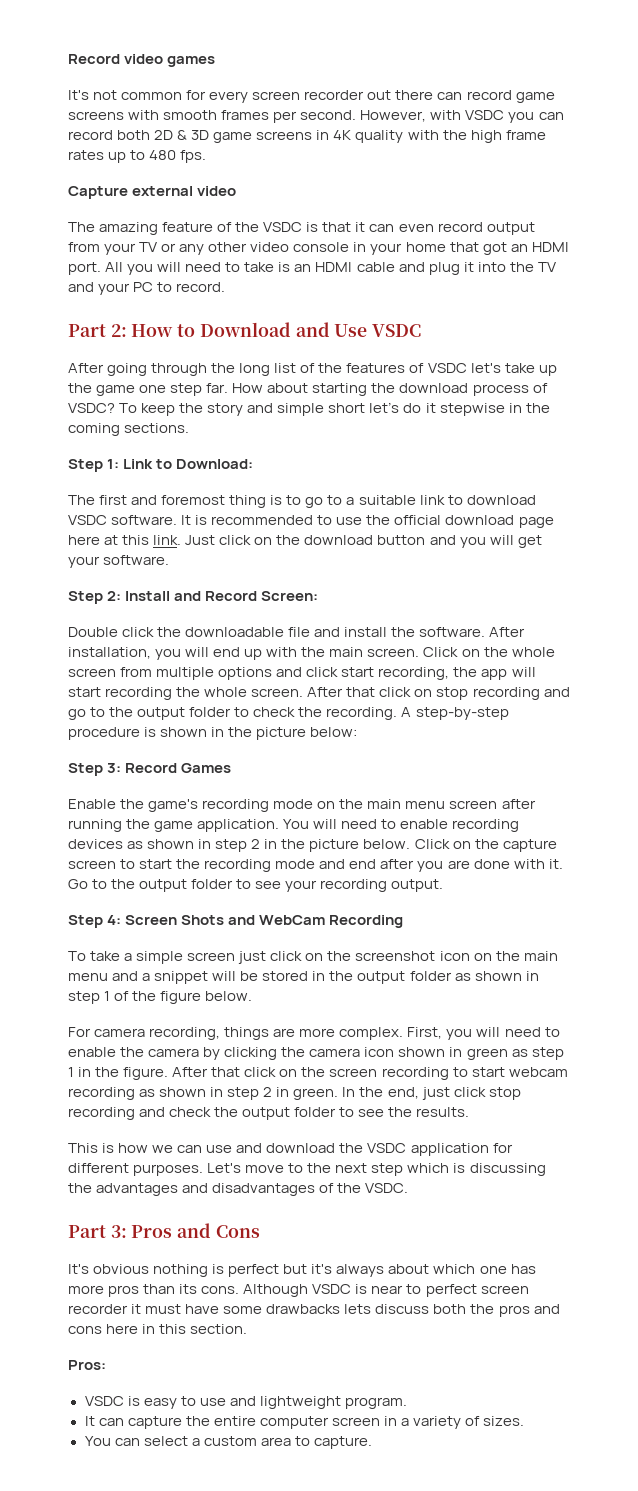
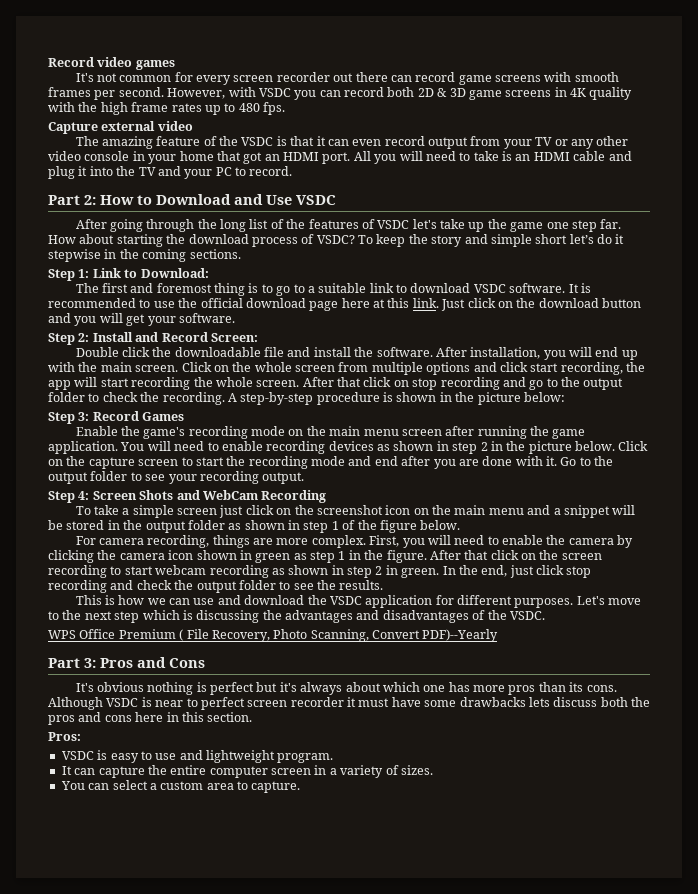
(409, 1188) none -> [48,629,499,642] // WPS Office Premium ( File Recovery, Photo Scanning, Convert PDF)--Yearly

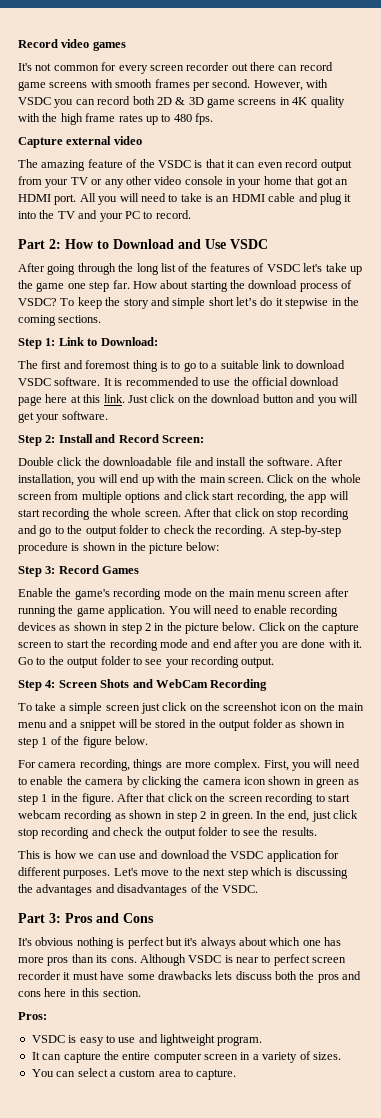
[48,629,499,642] // WPS Office Premium ( File Recovery, Photo Scanning, Convert PDF)--Yearly -> (259, 889) none

